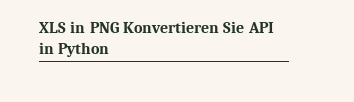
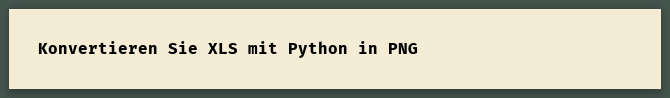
[39,21,274,33] [39,42,110,57] XLS in PNG Konvertieren Sie API in Python -> [38,41,418,58] Konvertieren Sie XLS mit Python in PNG

